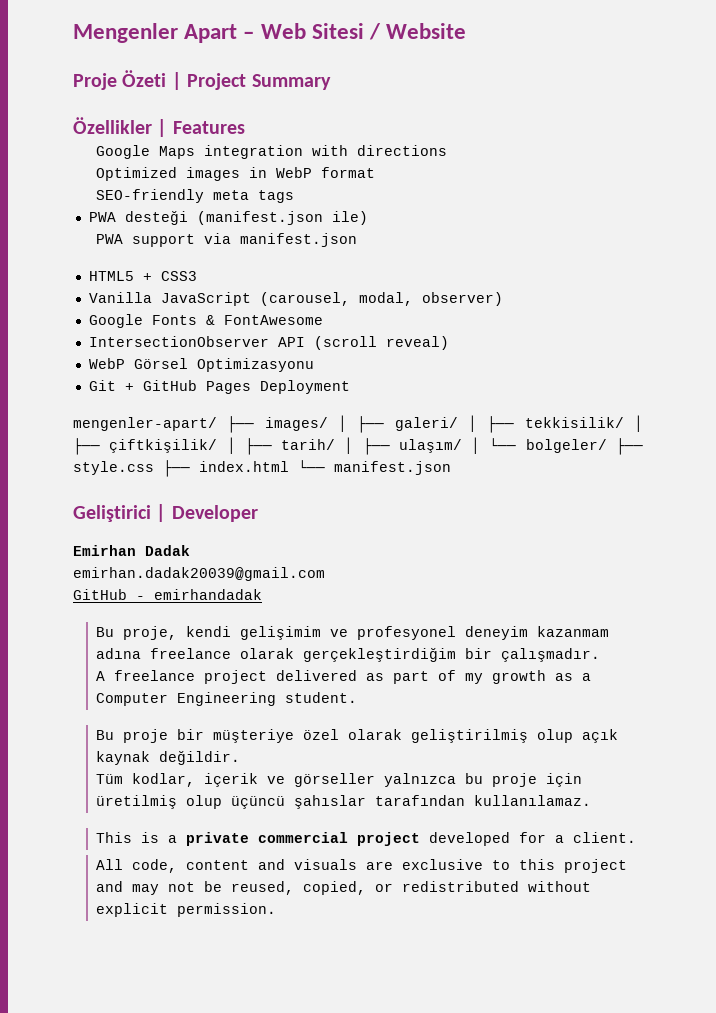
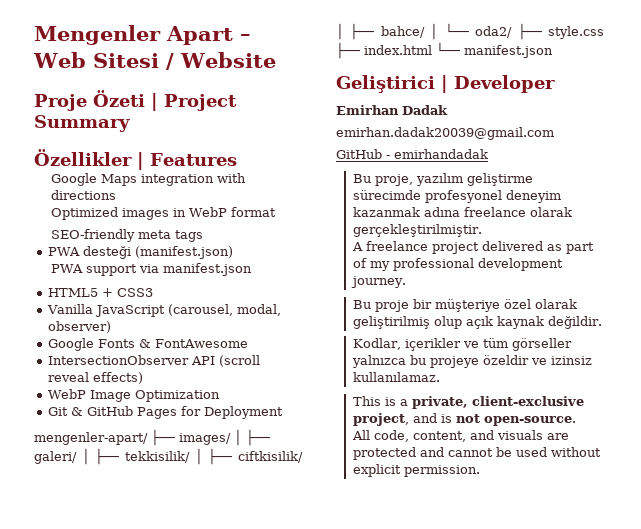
[196,211,368,225] (manifest.json ile) -> [135,246,234,259] (manifest.json)
[385,336,449,350] [88,358,314,372] reveal) // WebP Görsel Optimizasyonu -> [48,372,144,384] [48,389,221,402] reveal effects) // WebP Image Optimization
[124,383,134,391] + -> [71,407,84,416] &
(251, 387) none -> [181,406,202,416] for
[109,437,462,455] çiftkişilik/ │ ├── tarih/ │ ├── ulaşım/ -> [237,451,303,463] [336,23,425,40] ciftkisilik/ │ ├── bahce/
[525,439,607,453] bolgeler/ -> [475,26,513,38] oda2/
[185,626,348,640] kendi gelişimim ve -> [416,173,534,186] [353,190,422,200] yazılım geliştirme sürecimde
[536,626,609,637] kazanmam -> [353,207,421,217] kazanmak
[302,647,600,662] gerçekleştirdiğim bir çalışmadır. -> [353,224,483,237] gerçekleştirilmiştir.
[491,670,591,684] [95,692,357,706] growth as a Computer Engineering student. -> [393,258,564,271] [351,276,407,288] professional development journey.
[95,773,582,787] [95,795,591,809] [95,832,636,846] Tüm kodlar, içerik ve görseller yalnızca bu proje için üretilmiş olup üçüncü şahıslar tarafından kullanılamaz. // This is a private commercial project developed for a client. -> [353,338,573,351] [352,355,593,368] [353,372,441,382] [353,396,585,409] [353,413,577,426] Kodlar, içerikler ve tüm görseller yalnızca bu projeye özeldir ve izinsiz kullanılamaz. // This is a private, client-exclusive project, and is not open-source.
[185,860,249,870] content -> [413,431,467,442] content,
[401,859,627,873] [95,881,519,895] exclusive to this project and may not be reused, copied, or redistributed -> [353,447,548,460] protected and cannot be used

